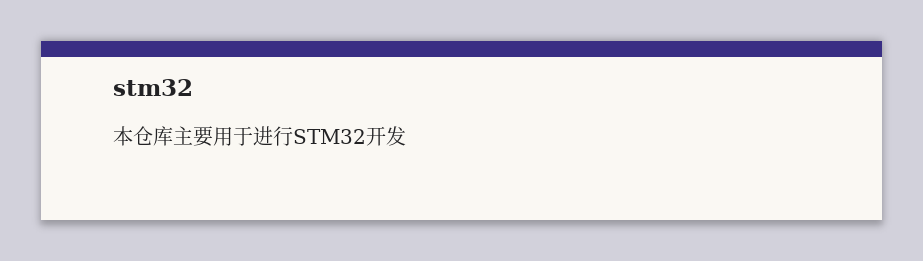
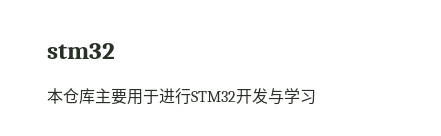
(406, 136) none -> [268,88,316,105] 与学习

